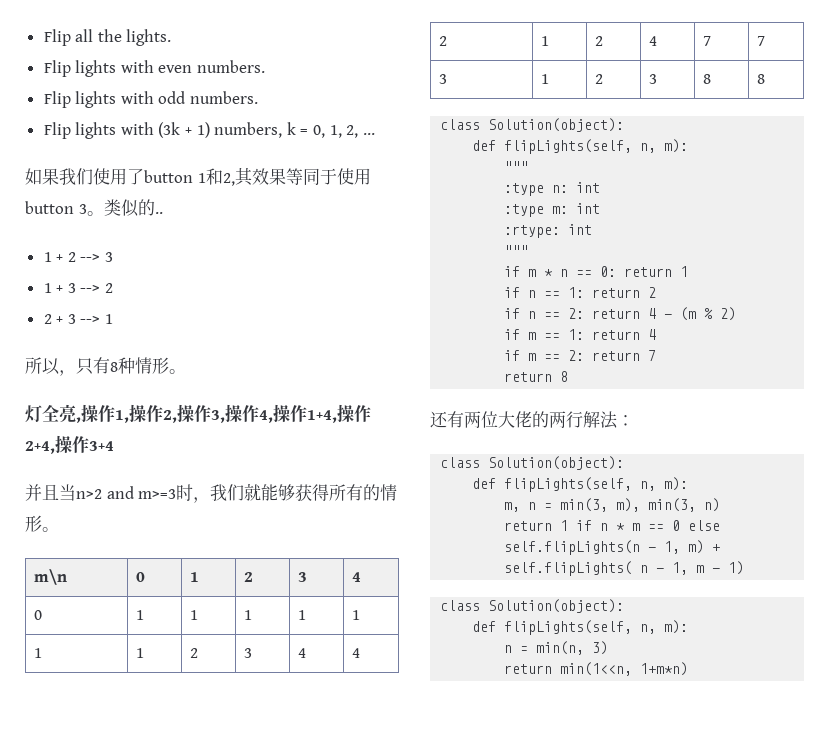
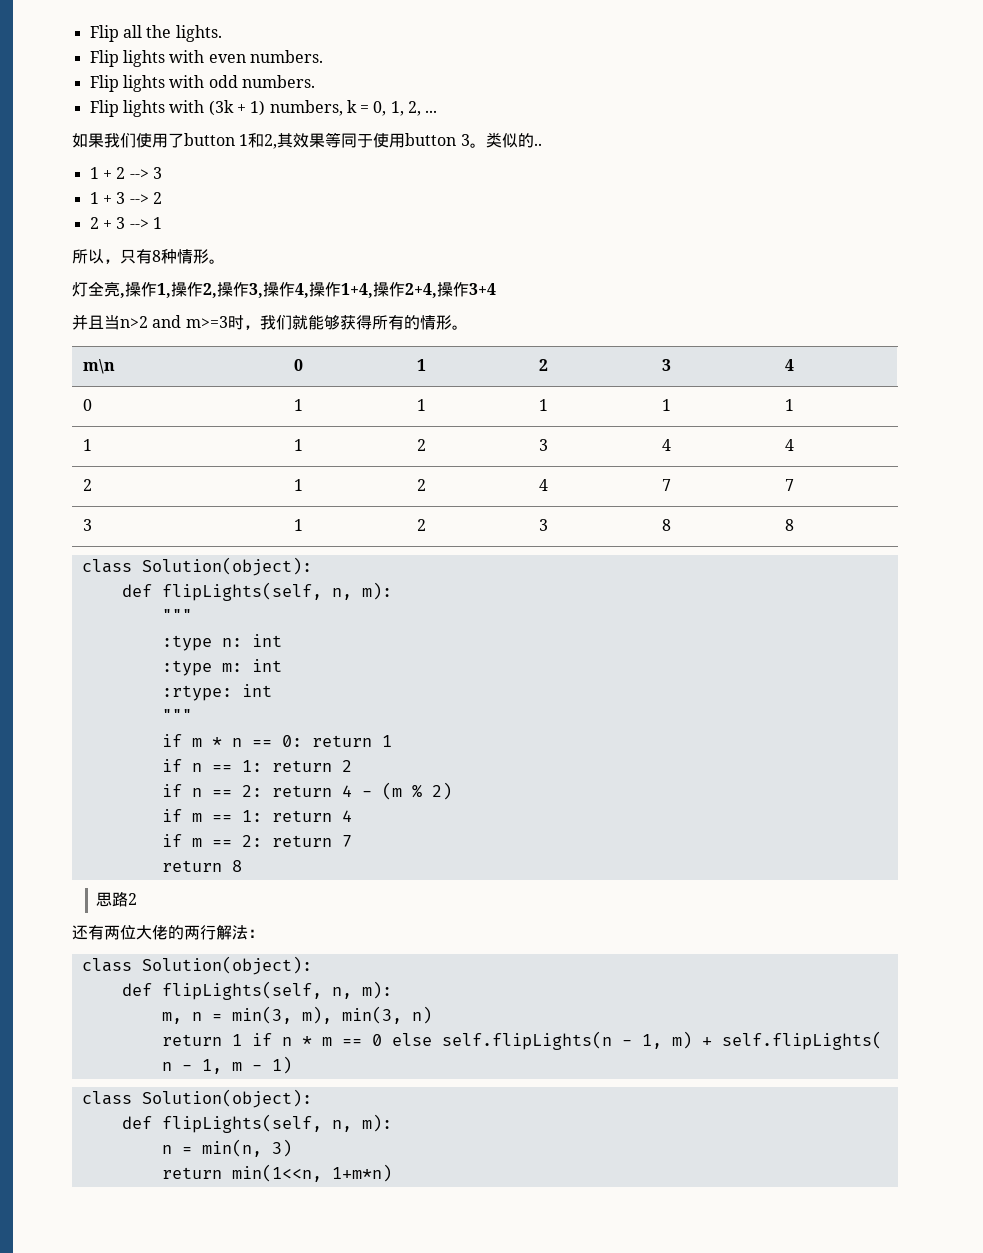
(569, 376) none -> [96,892,138,907] // 思路2

